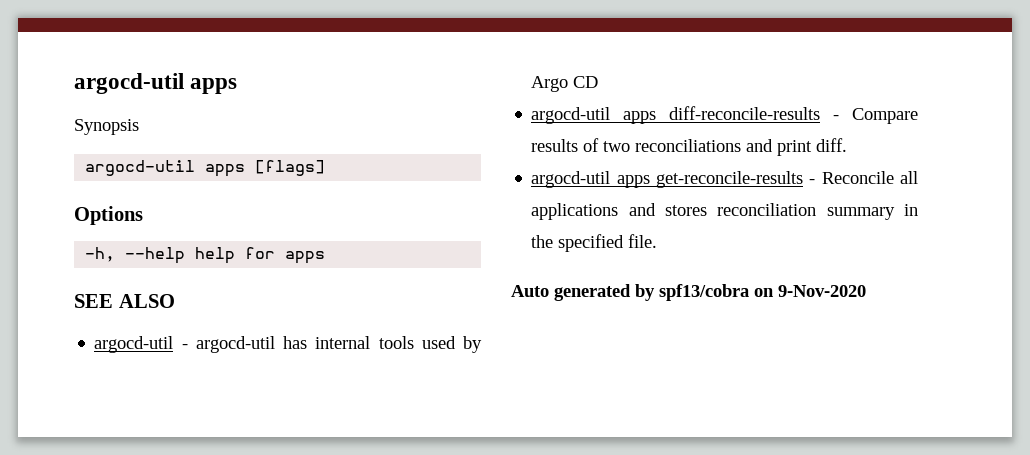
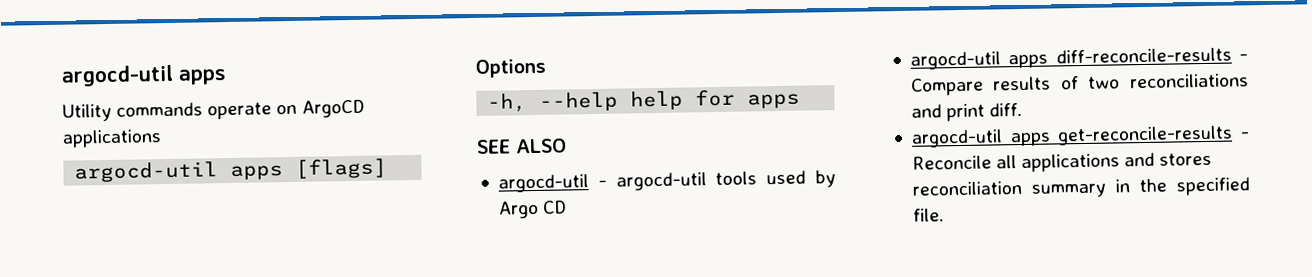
[74,119,139,135] Synopsis -> [62,99,365,122] [62,129,162,148] Utility commands operate on ArgoCD applications
[283,336,371,349] has internal -> (707, 181) none
[511,284,866,301] // Auto generated by spf13/cobra on 9-Nov-2020 -> (944, 215) none

